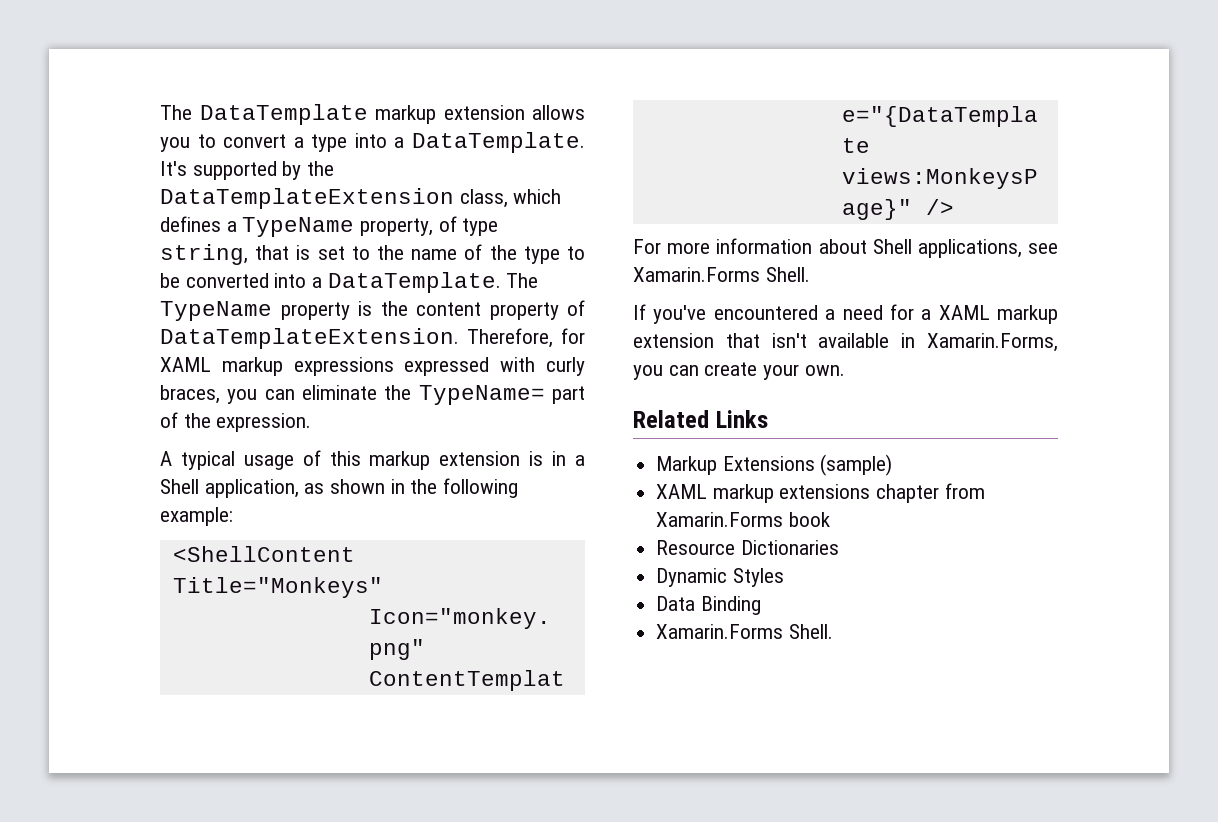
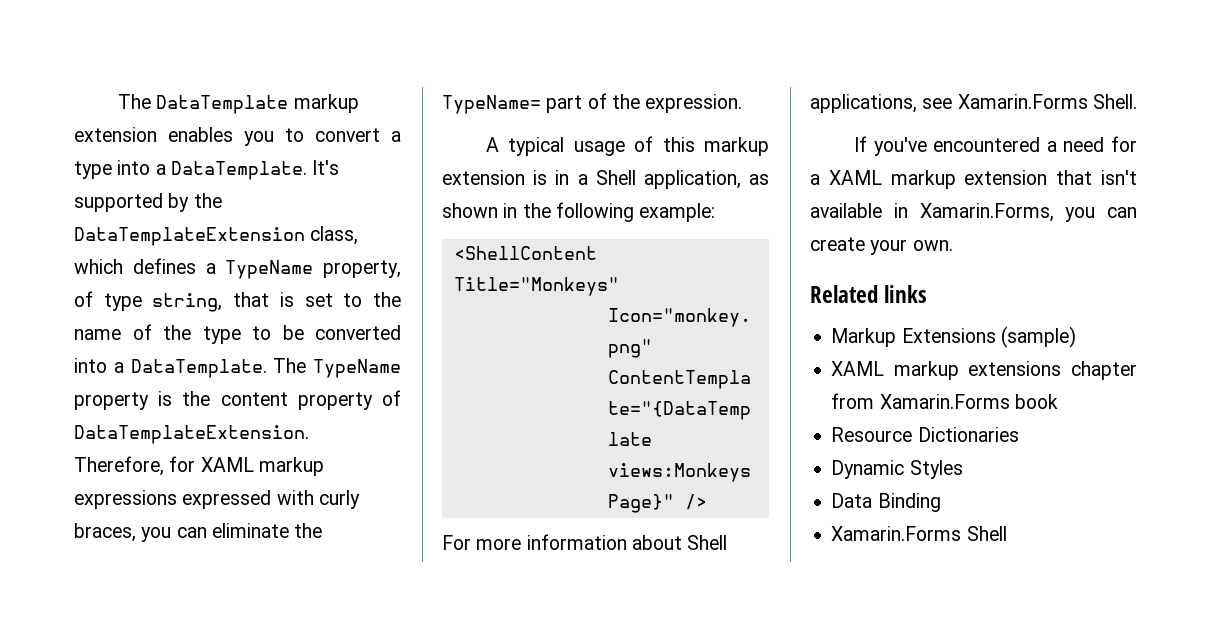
[532,105,585,120] allows -> [168,127,233,142] enables
[715,410,768,428] Links -> [884,285,928,303] links
[788,624,833,639] Shell. -> [966,526,1007,541] Shell

